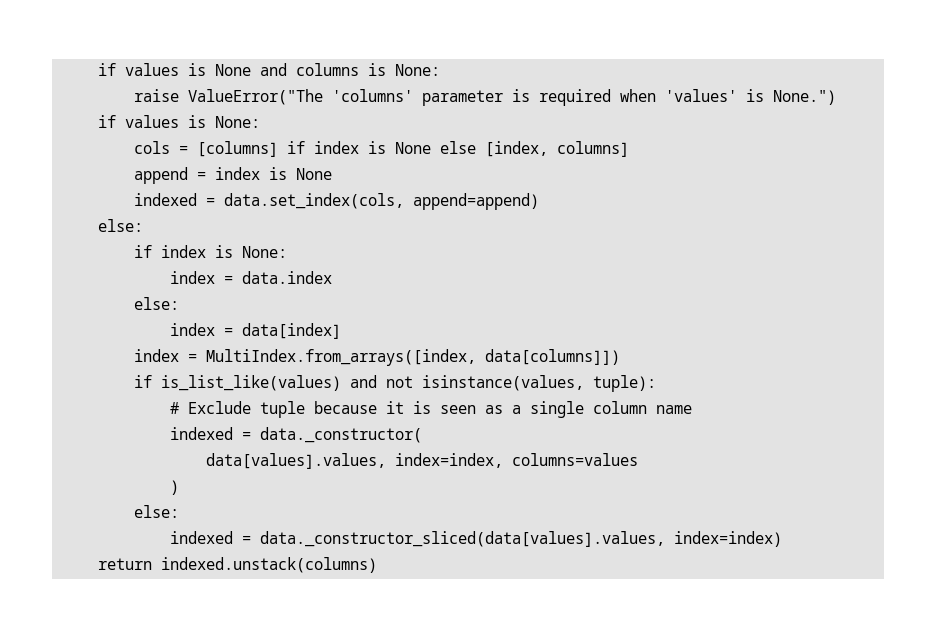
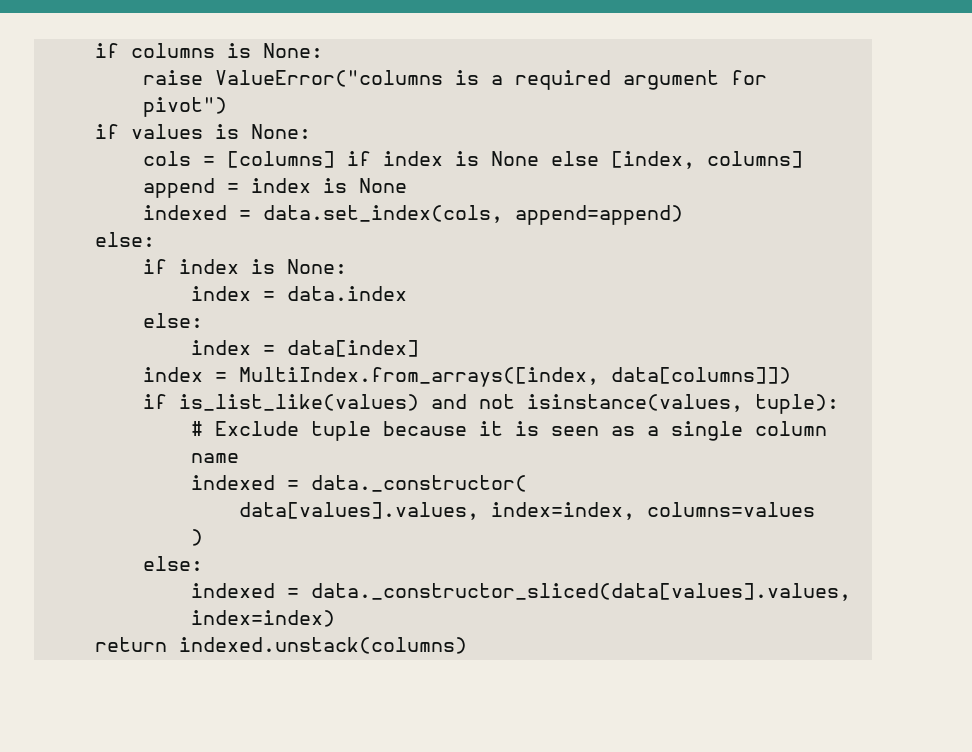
[98,63,288,76] if values is None and -> [94,43,119,58] if
[188,89,837,106] ValueError("The 'columns' parameter is required when 'values' is None.") -> [214,70,767,90] [142,97,227,117] ValueError("columns is a required argument for pivot")

